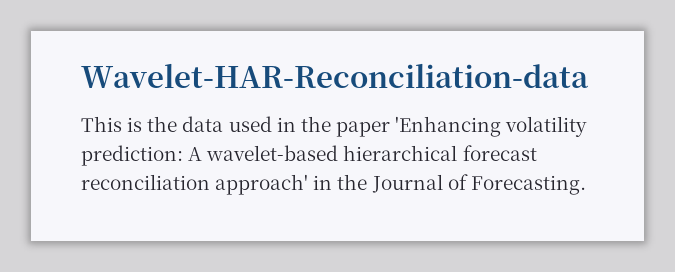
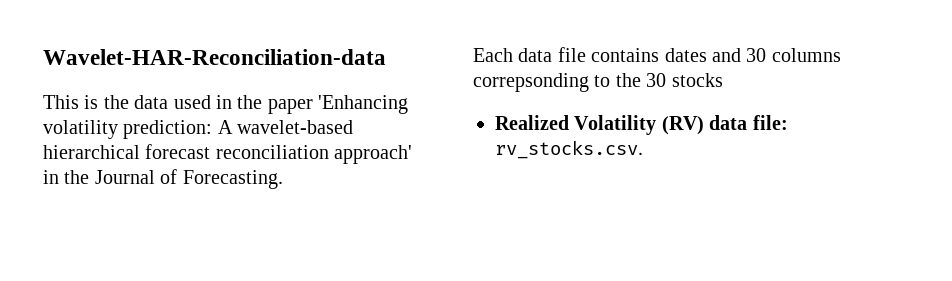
(586, 185) none -> [473,47,841,62] [473,73,723,92] [495,115,788,135] [495,140,643,159] // Each data file contains dates and 30 columns correpsonding to the 30 stocks // Realized Volatility (RV) data file: rv_stocks.csv.

